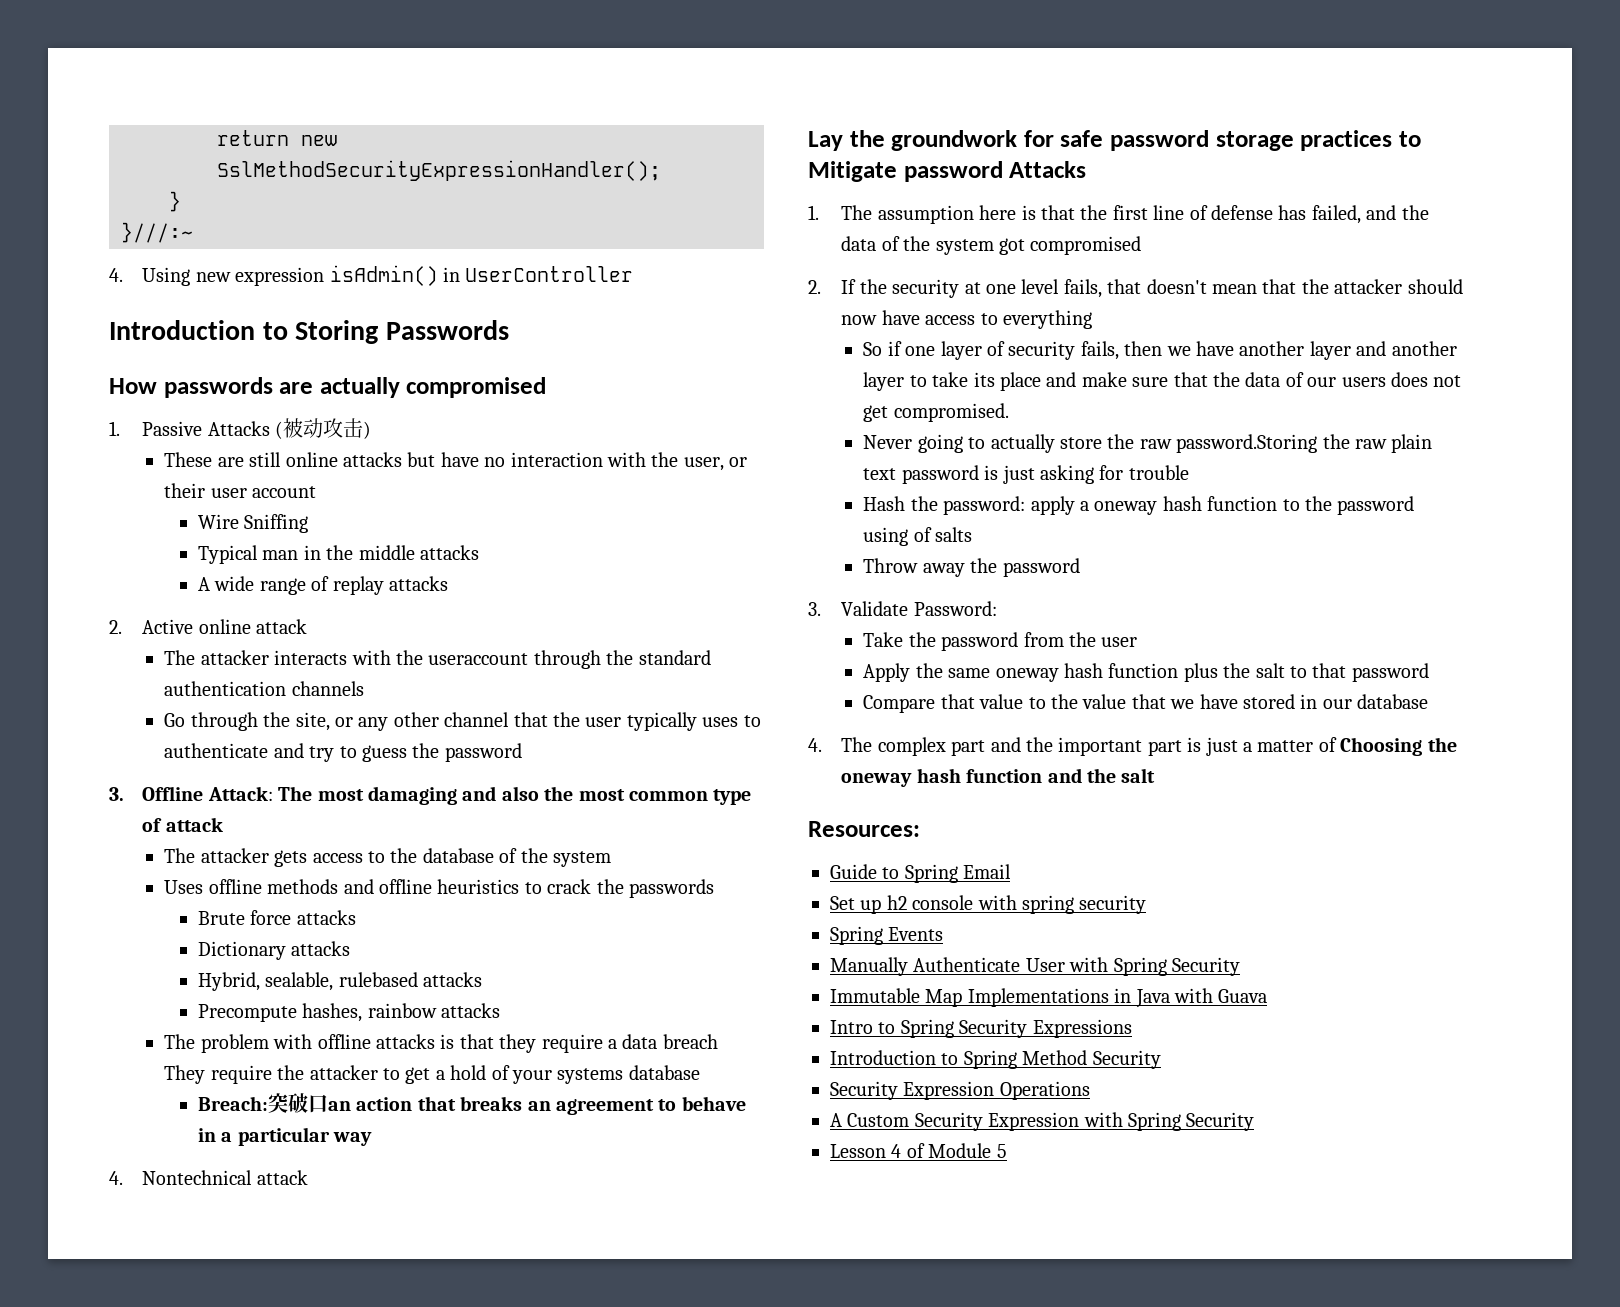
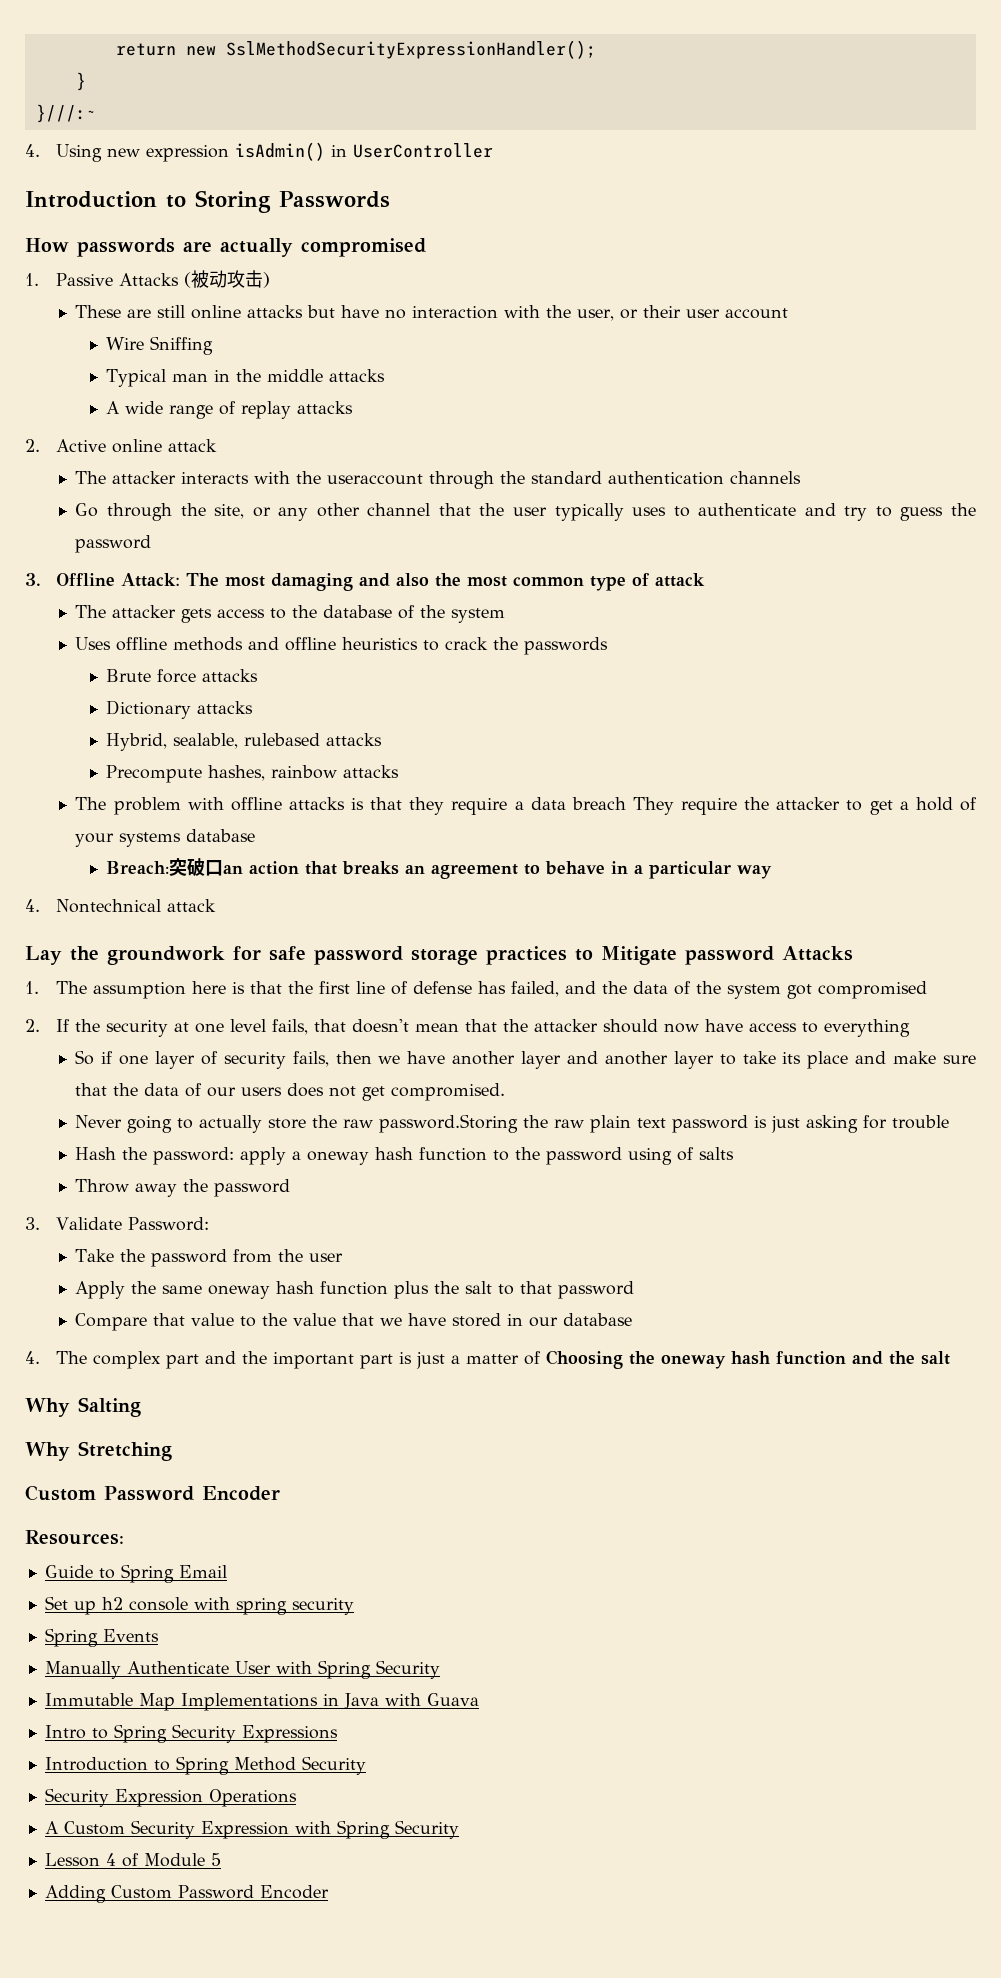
(1156, 775) none -> [25,1397,141,1417] [25,1441,172,1461] [25,1485,280,1501] // Why Salting // Why Stretching // Custom Password Encoder
(1007, 1151) none -> [44,1885,329,1903] // Adding Custom Password Encoder

